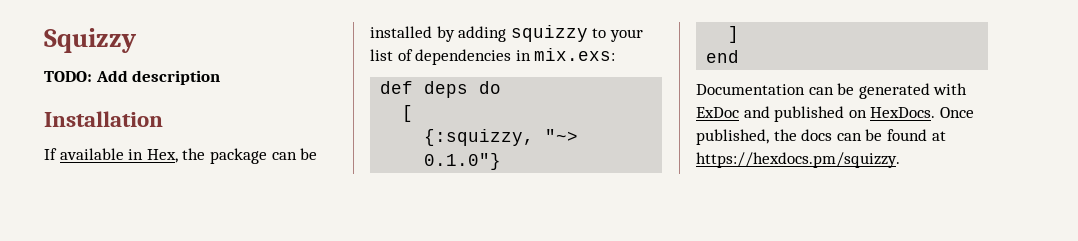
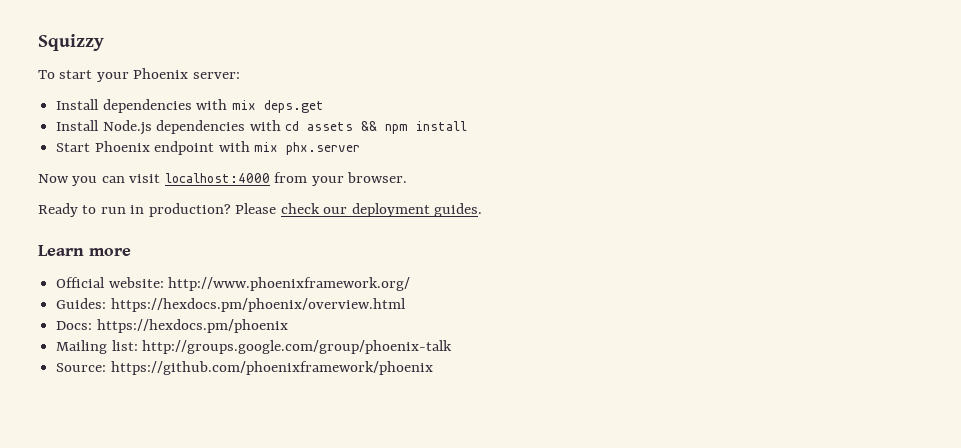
[44,70,221,85] [44,111,163,127] [44,148,318,164] [370,25,643,42] [370,48,616,65] [380,81,502,98] [402,105,414,122] [424,129,579,146] [424,153,502,170] [728,26,740,43] [706,50,740,63] [696,83,968,99] [696,106,974,122] [696,129,946,145] [696,152,900,168] TODO: Add description // Installation // If available in Hex, the package can be installed by adding squizzy to your list of dependencies in mix.exs: // def deps do // [ // {:squizzy, "~> 0.1.0"} // ] // end // Documentation can be generated with ExDoc and published on HexDocs. Once published, the docs can be found at https://hexdocs.pm/squizzy. -> [38,68,240,82] [56,99,324,113] [56,120,467,135] [56,141,360,155] [38,172,408,186] [38,203,483,217] [38,245,131,256] [56,277,411,291] [56,298,406,312] [56,319,288,333] [56,340,453,354] [56,361,433,375] To start your Phoenix server: // Install dependencies with mix deps.get // Install Node.js dependencies with cd assets && npm install // Start Phoenix endpoint with mix phx.server // Now you can visit localhost:4000 from your browser. // Ready to run in production? Please check our deployment guides. // Learn more // Official website: http://www.phoenixframework.org/ // Guides: https://hexdocs.pm/phoenix/overview.html // Docs: https://hexdocs.pm/phoenix // Mailing list: http://groups.google.com/group/phoenix-talk // Source: https://github.com/phoenixframework/phoenix

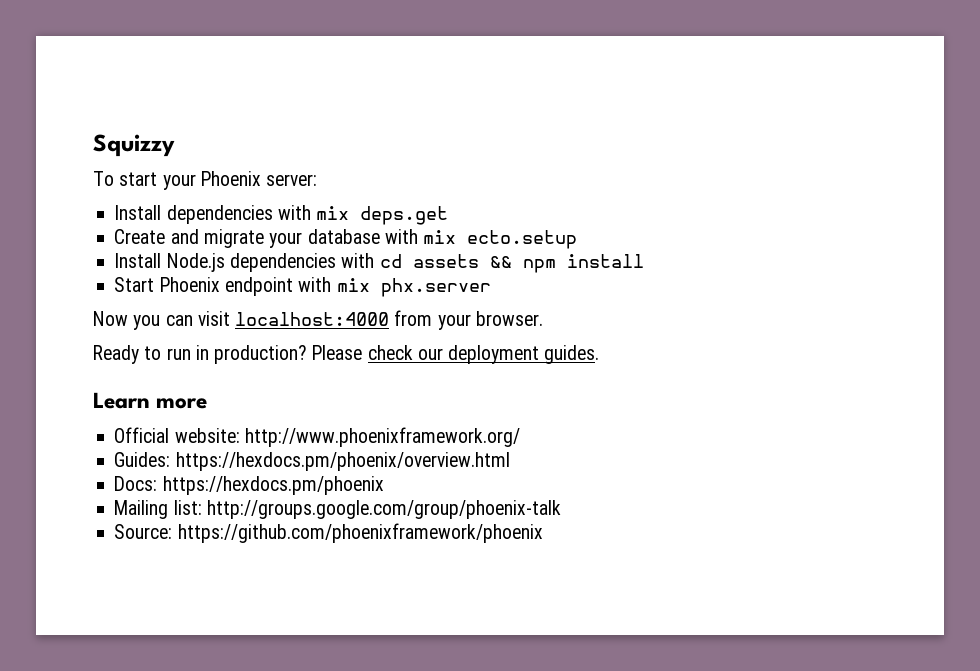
(324, 106) none -> [114,229,578,249] // Create and migrate your database with mix ecto.setup

